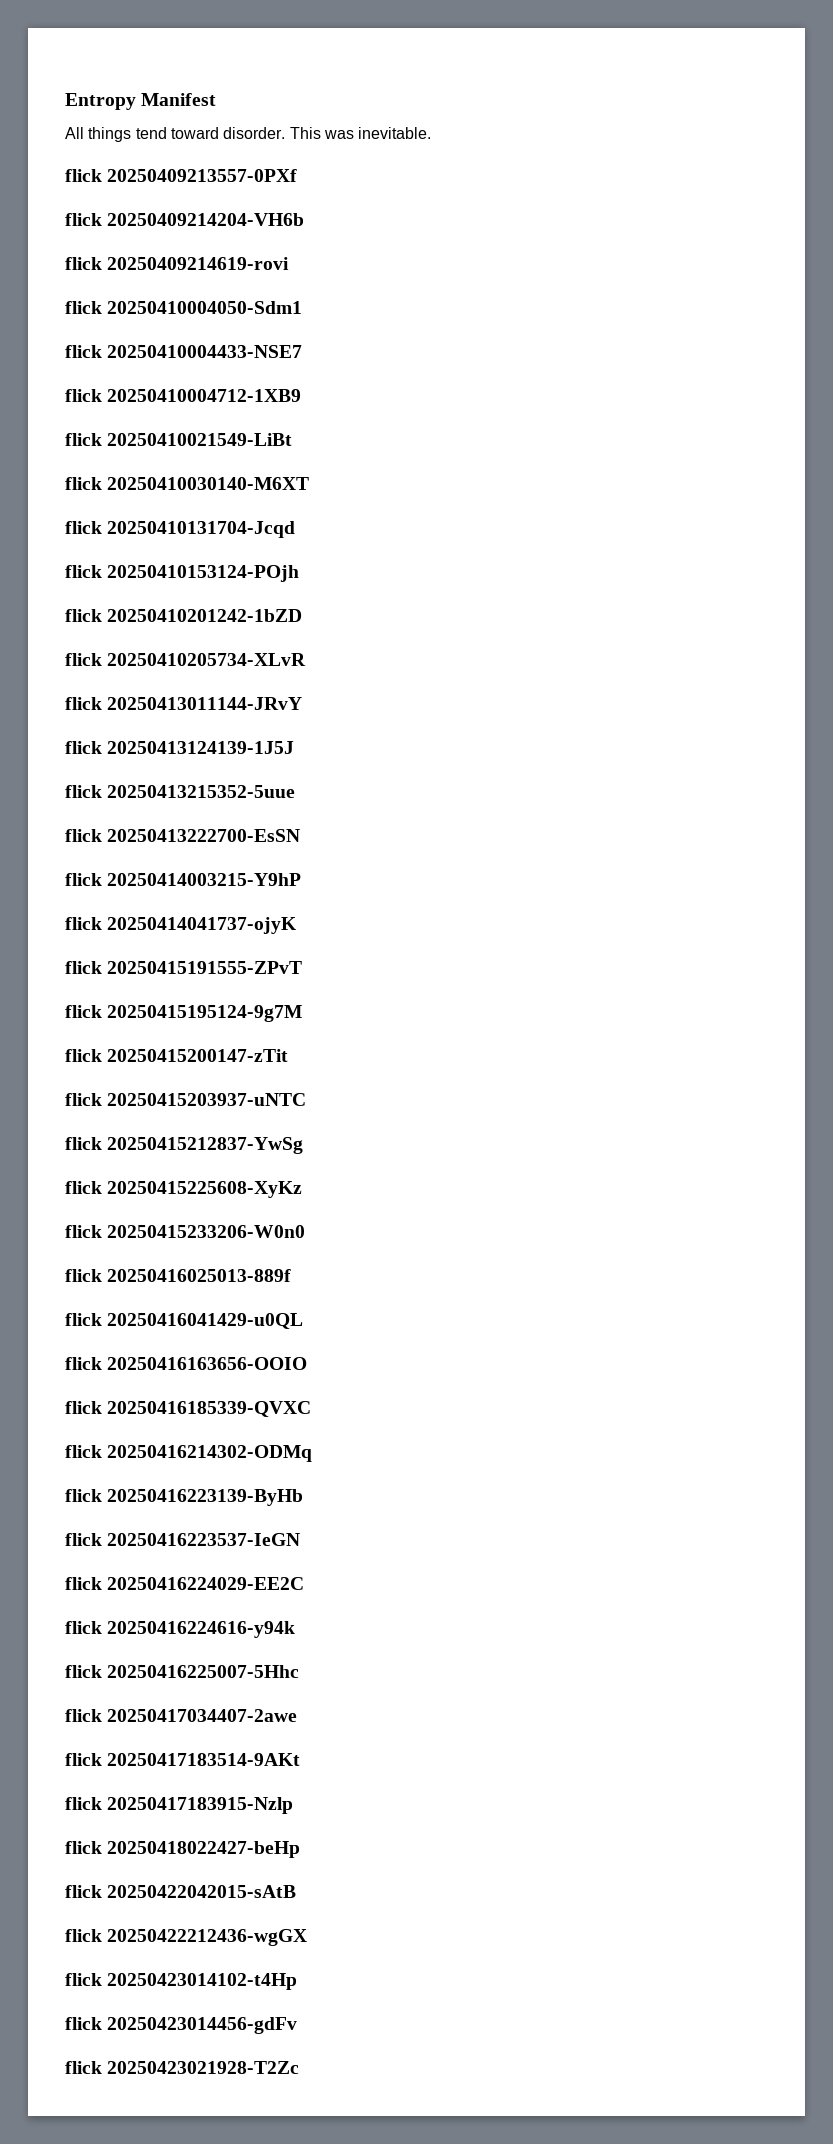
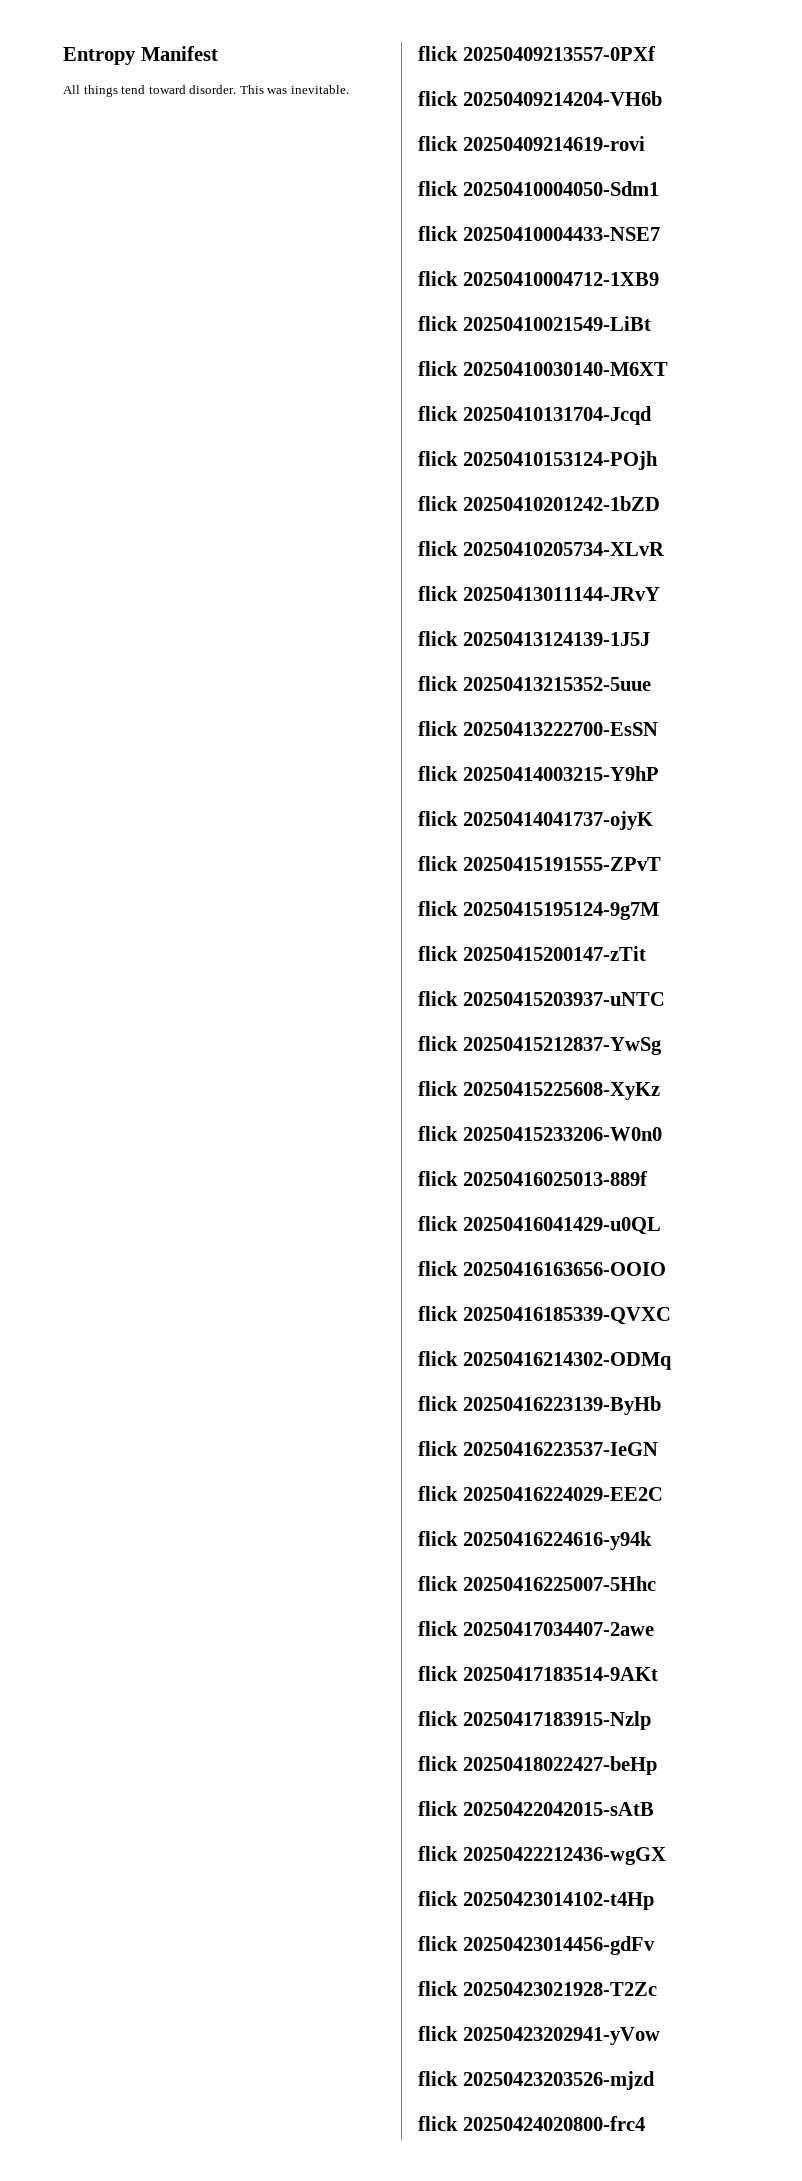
(300, 2067) none -> [418,2026,660,2045] [418,2071,655,2090] [418,2116,645,2131] // flick 20250423202941-yVow // flick 20250423203526-mjzd // flick 20250424020800-frc4

